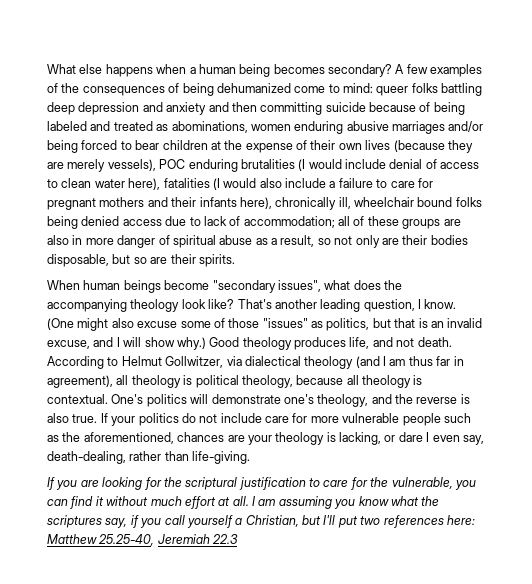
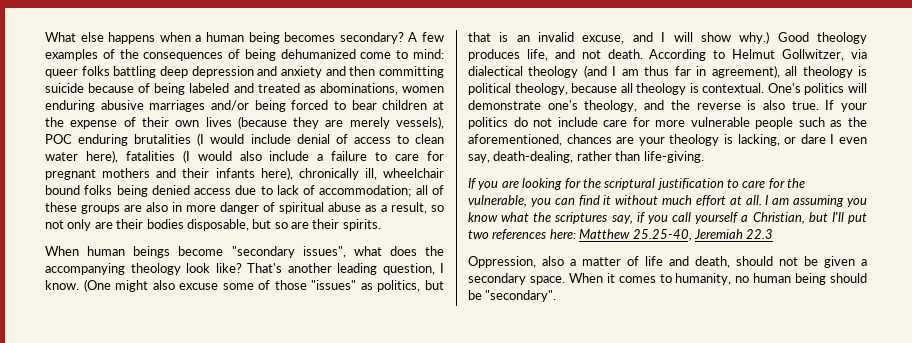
(239, 539) none -> [468,256,867,268] [468,273,867,285] [468,290,557,302] // Oppression, also a matter of life and death, should not be given a secondary space. When it comes to humanity, no human being should be "secondary".

